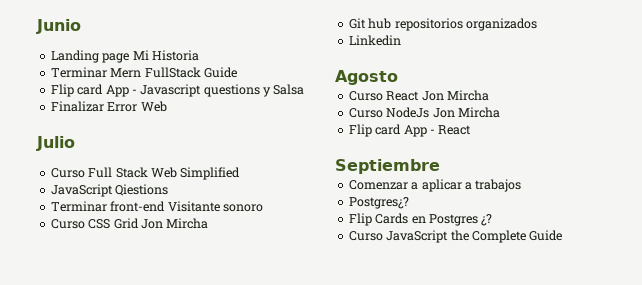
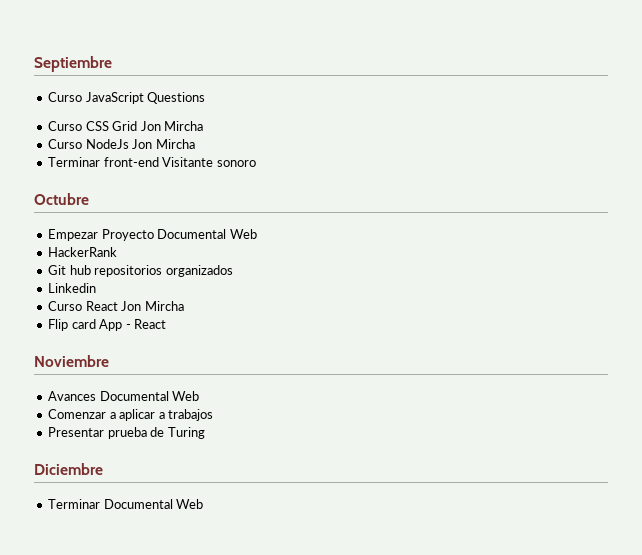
[36,19,81,34] [50,50,199,63] [50,67,237,78] [50,84,305,97] [50,101,167,112] [36,136,75,151] [50,167,241,180] [50,184,169,197] [50,201,263,212] [50,218,209,229] Junio // Landing page Mi Historia // Terminar Mern FullStack Guide // Flip card App - Javascript questions y Salsa // Finalizar Error Web // Julio // Curso Full Stack Web Simplified // JavaScript Qiestions // Terminar front-end Visitante sonoro // Curso CSS Grid Jon Mircha -> [34,56,112,72] [48,92,206,104] [48,121,204,131] [48,139,195,149] [48,157,256,167] [34,193,89,205] [48,229,257,241] [48,247,118,257] Septiembre // Curso JavaScript Questions // Curso CSS Grid Jon Mircha // Curso NodeJs Jon Mircha // Terminar front-end Visitante sonoro // Octubre // Empezar Proyecto Documental Web // HackerRank
[335,70,398,85] // Agosto -> (97, 288) none
[348,107,500,118] // Curso NodeJs Jon Mircha -> (184, 306) none
[335,159,440,174] Septiembre -> [34,355,109,367] [48,391,200,401] Noviembre // Avances Documental Web
[348,197,409,209] [348,213,493,226] [348,230,563,243] Postgres¿? // Flip Cards en Postgres ¿? // Curso JavaScript the Complete Guide -> [48,427,205,439] [34,463,103,475] [48,499,204,509] Presentar prueba de Turing // Diciembre // Terminar Documental Web

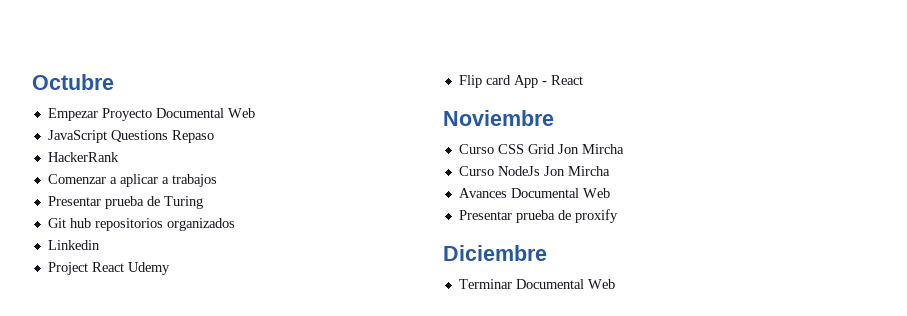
[34,56,112,72] [48,92,206,104] Septiembre // Curso JavaScript Questions -> [32,74,114,90] [47,108,255,121] [47,130,214,143] [47,152,119,162] [47,174,217,187] [47,196,203,209] [47,218,235,231] [47,240,100,250] [47,262,170,275] [458,75,583,88] [443,110,554,126] Octubre // Empezar Proyecto Documental Web // JavaScript Questions Repaso // HackerRank // Comenzar a aplicar a trabajos // Presentar prueba de Turing // Git hub repositorios organizados // Linkedin // Project React Udemy // Flip card App - React // Noviembre
[48,157,256,167] [34,193,89,205] [48,229,257,241] [48,247,118,257] [48,265,233,277] [48,283,97,293] [48,301,184,311] [48,319,167,331] [34,355,109,367] [48,391,200,401] [48,409,214,421] [48,427,205,439] Terminar front-end Visitante sonoro // Octubre // Empezar Proyecto Documental Web // HackerRank // Git hub repositorios organizados // Linkedin // Curso React Jon Mircha // Flip card App - React // Noviembre // Avances Documental Web // Comenzar a aplicar a trabajos // Presentar prueba de Turing -> [458,188,610,198] [458,209,618,223] Avances Documental Web // Presentar prueba de proxify

